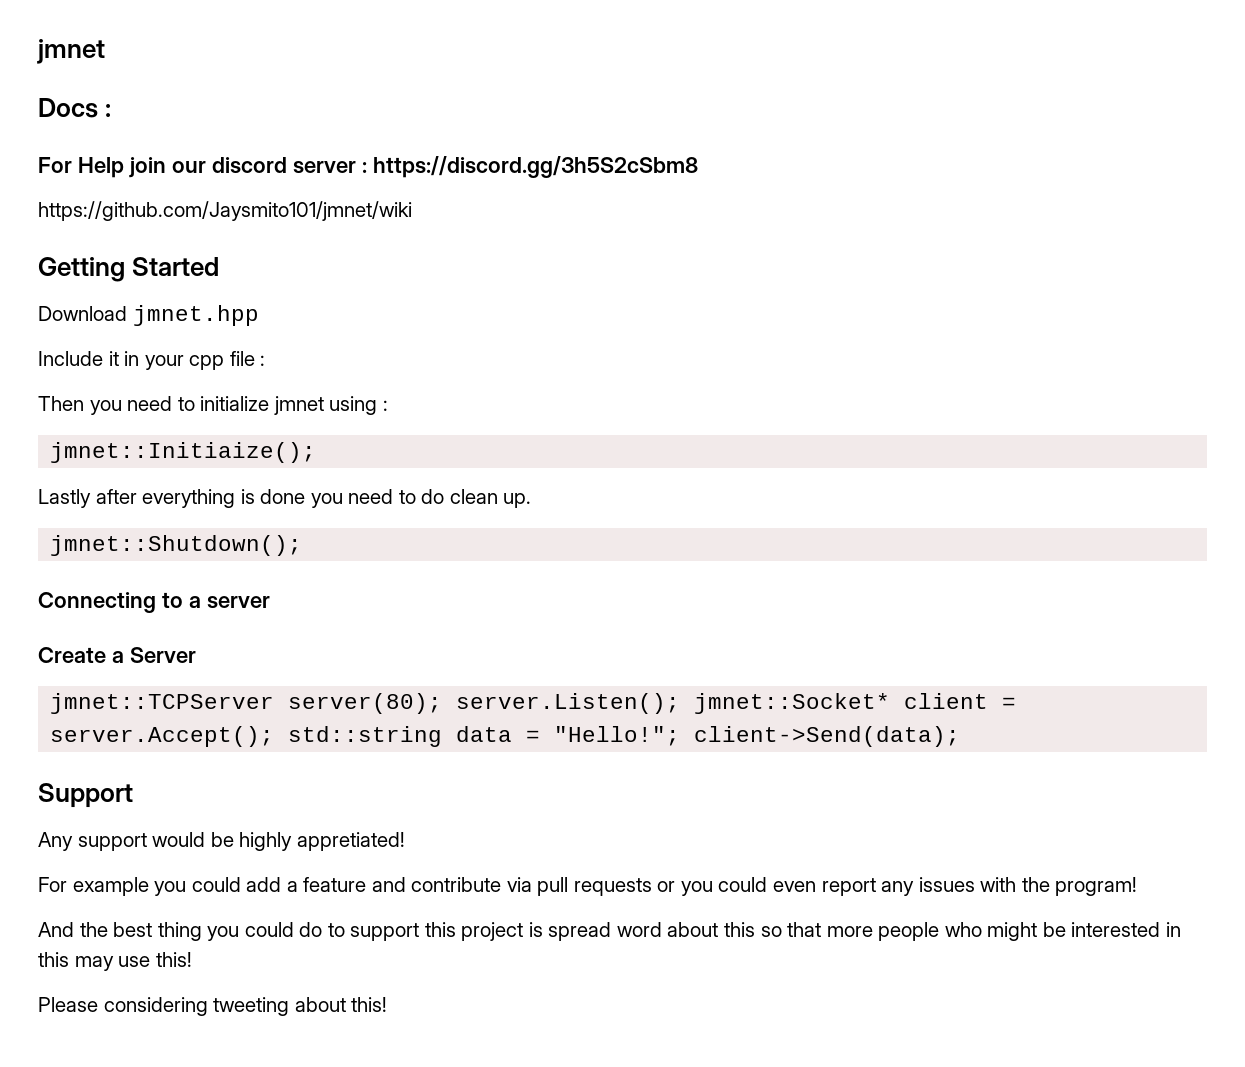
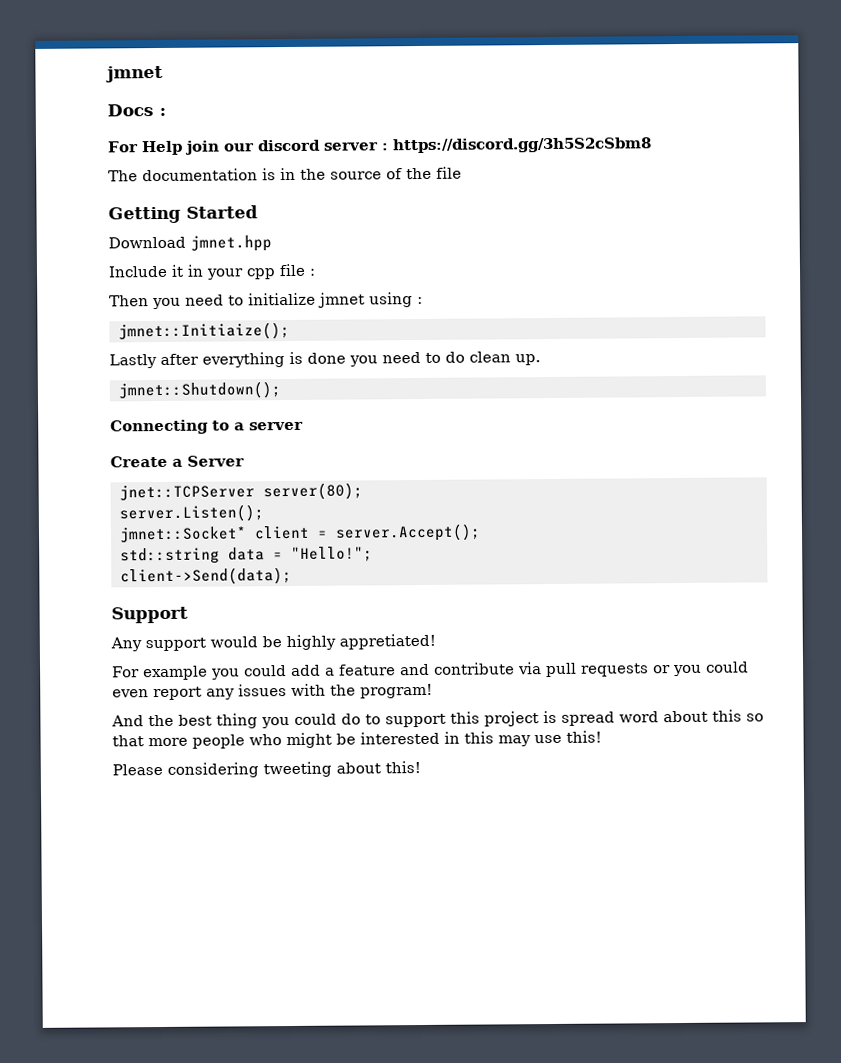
[38,201,412,221] https://github.com/Jaysmito101/jmnet/wiki -> [108,166,462,182] The documentation is in the source of the file
[50,693,275,714] jmnet::TCPServer -> [118,484,255,501] jnet::TCPServer
(443, 703) none -> (363, 491) //
(681, 703) none -> (264, 513) //
(275, 736) none -> (481, 532) //
(681, 736) none -> (373, 554) //

